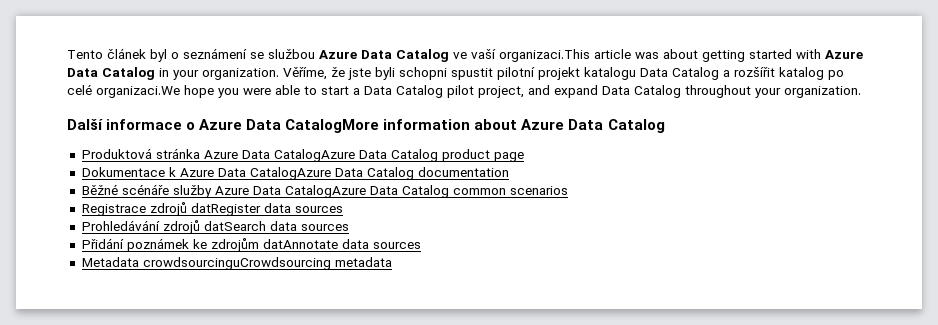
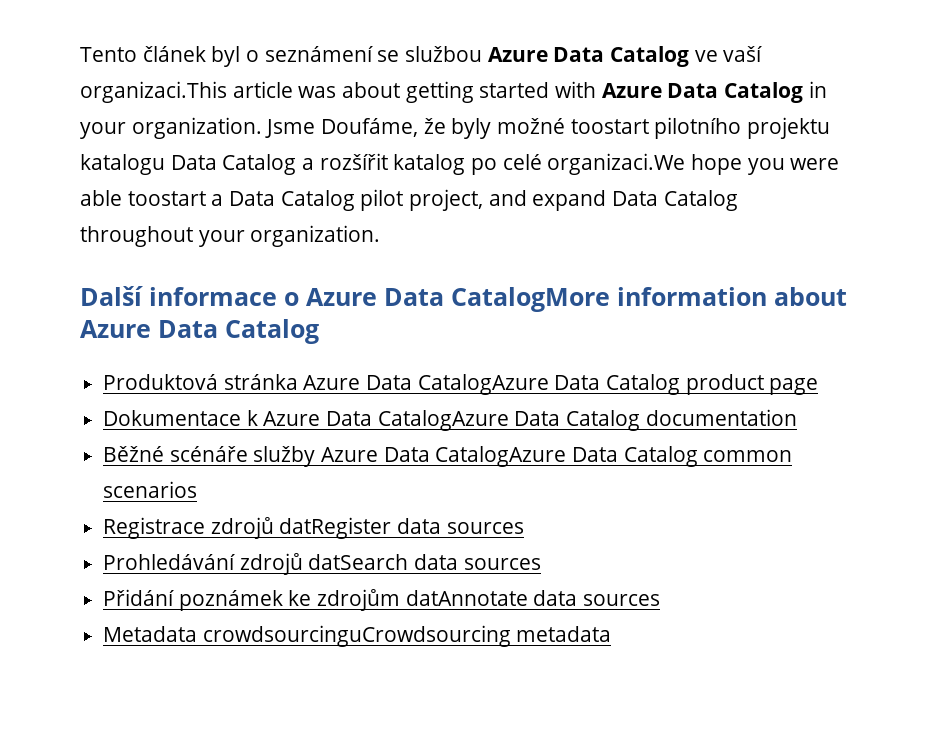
[283,67,580,80] Věříme, že jste byli schopni spustit pilotní projekt -> [265,117,831,139] Jsme Doufáme, že byly možné toostart pilotního projektu
[304,86,349,95] to start -> [127,191,206,206] toostart

